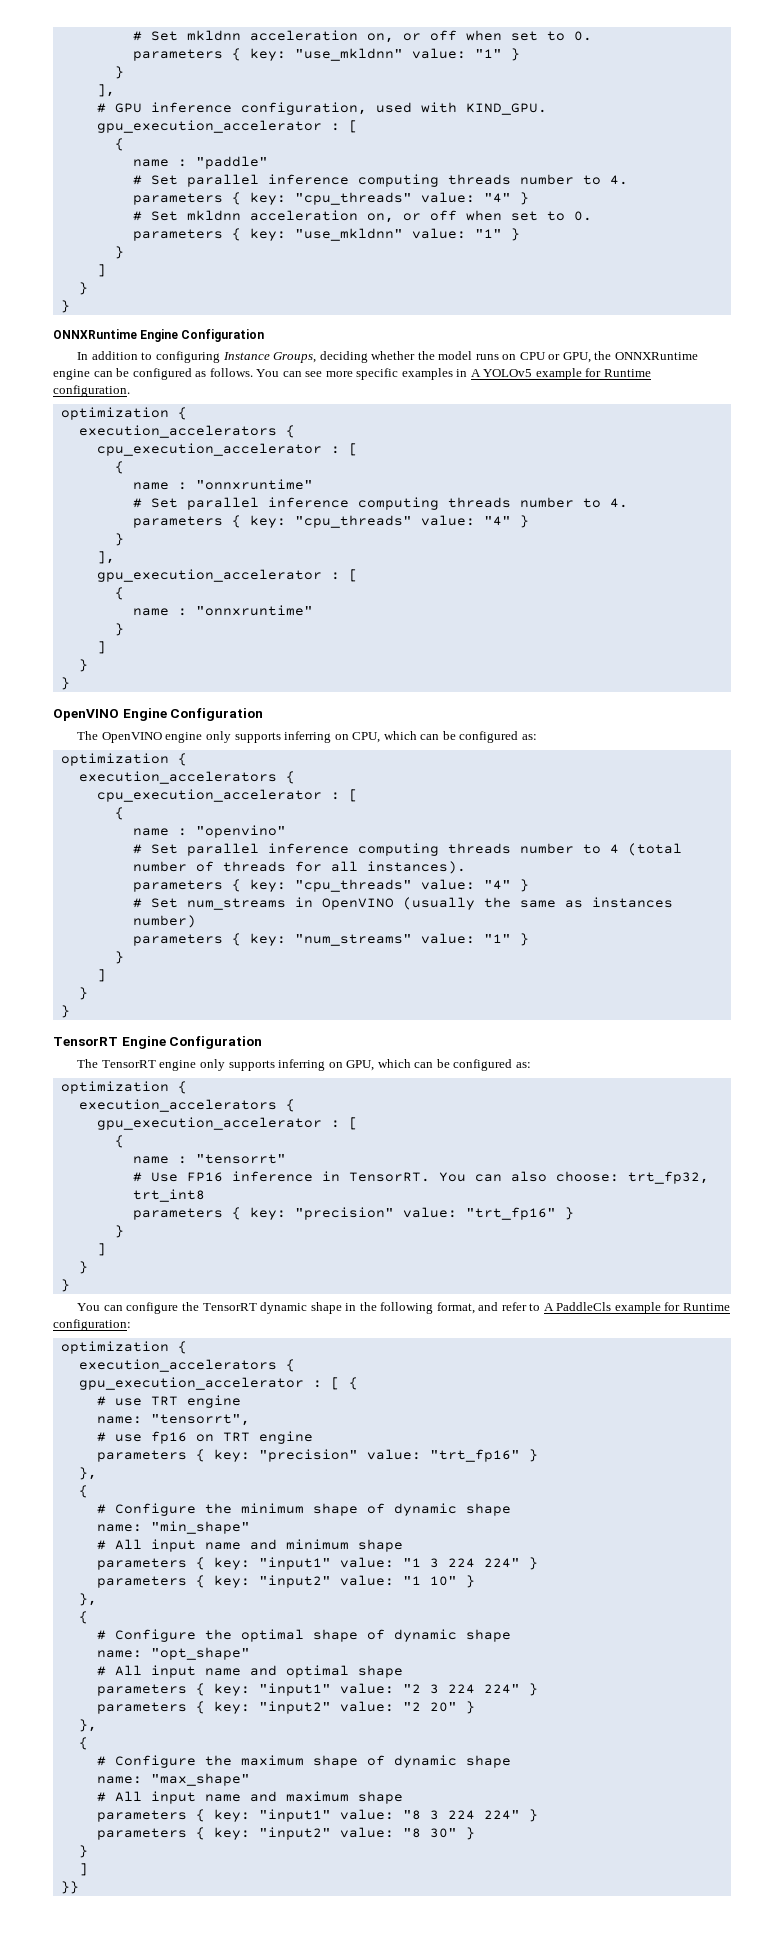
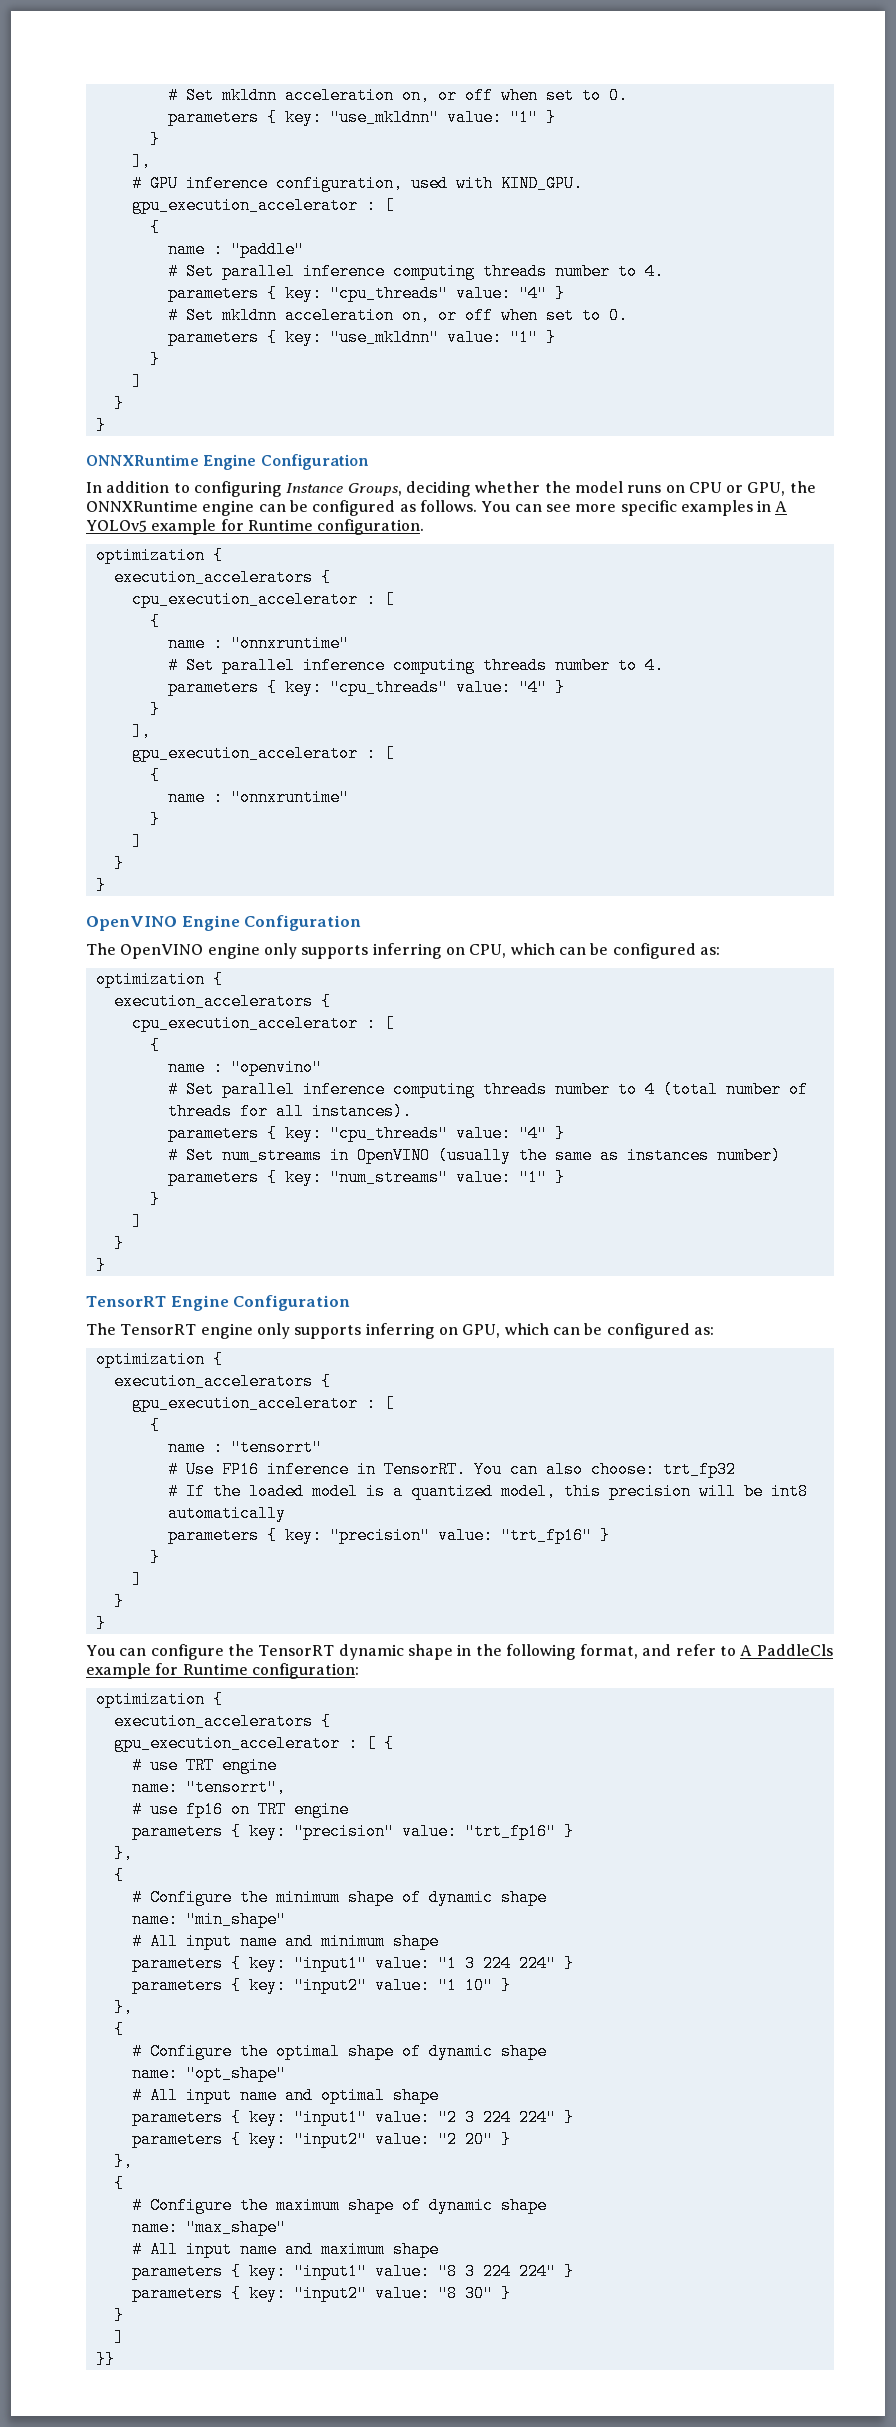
[627,1171,709,1184] [132,1189,205,1202] trt_fp32, trt_int8 -> [662,1461,736,1478] [167,1483,808,1500] [167,1505,286,1522] trt_fp32 // # If the loaded model is a quantized model, this precision will be int8 automatically

